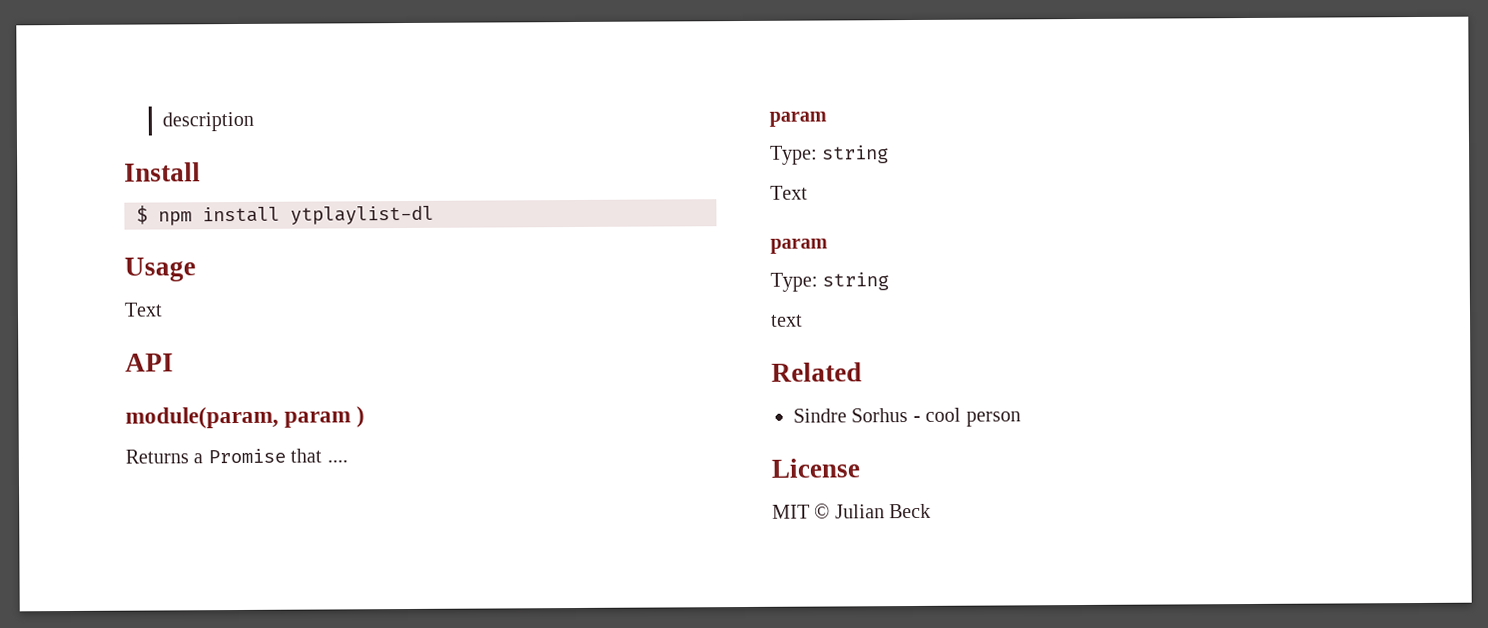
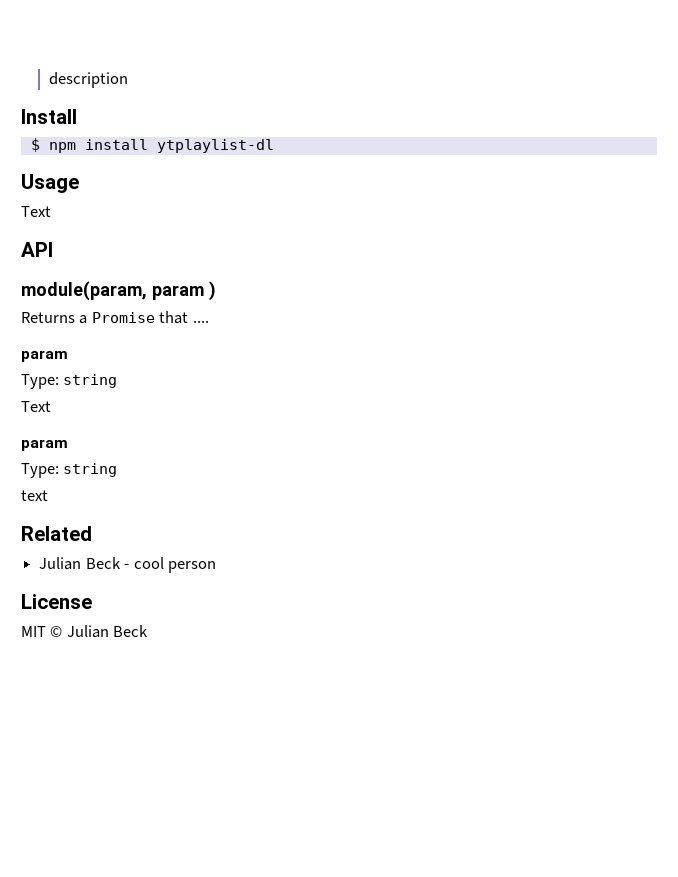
[793,408,909,423] Sindre Sorhus -> [39,557,121,570] Julian Beck

